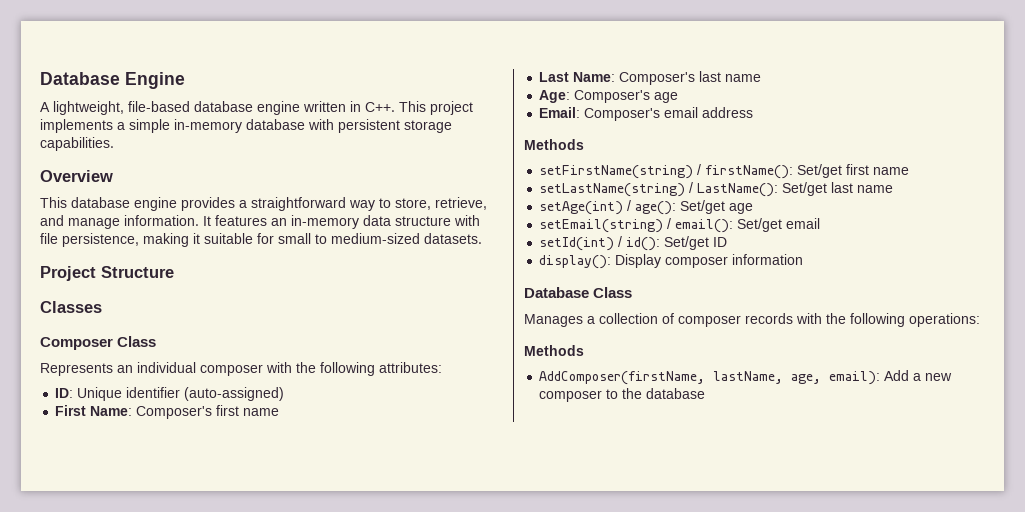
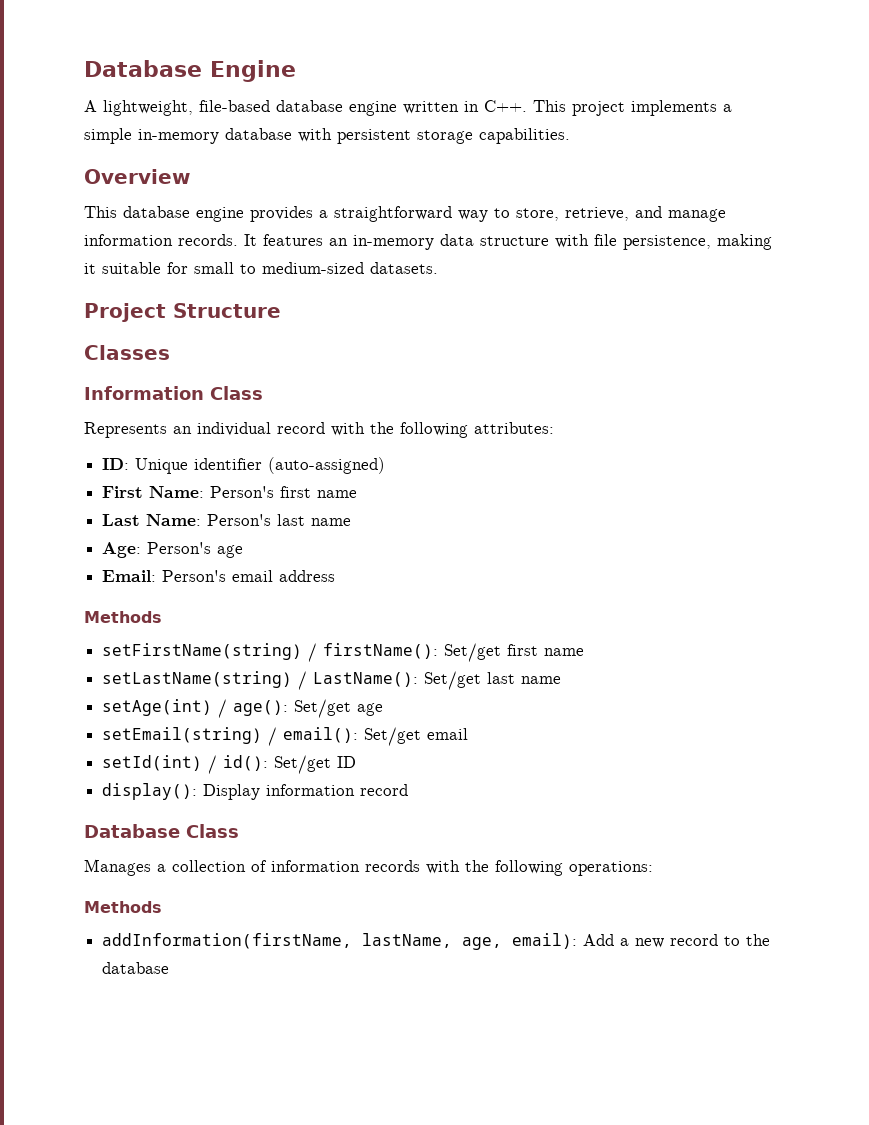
[124,215,199,226] information. -> [84,234,238,246] information records.
[40,337,113,350] Composer -> [84,386,204,400] Information
[200,364,263,376] composer -> [277,422,325,434] record
[136,406,213,419] Composer's -> [210,486,275,498] Person's
[619,72,696,85] Composer's -> [207,514,272,526] Person's
[574,90,651,103] Composer's -> [147,542,212,554] Person's
[584,108,661,121] Composer's -> [162,570,227,582] Person's
[665,254,804,268] composer information -> [266,784,409,796] information record
[678,315,741,327] composer -> [271,860,360,872] information
[539,371,706,385] AddComposer(firstName, -> [102,933,353,949] addInformation(firstName,
[539,390,603,402] composer -> [670,934,719,946] record

